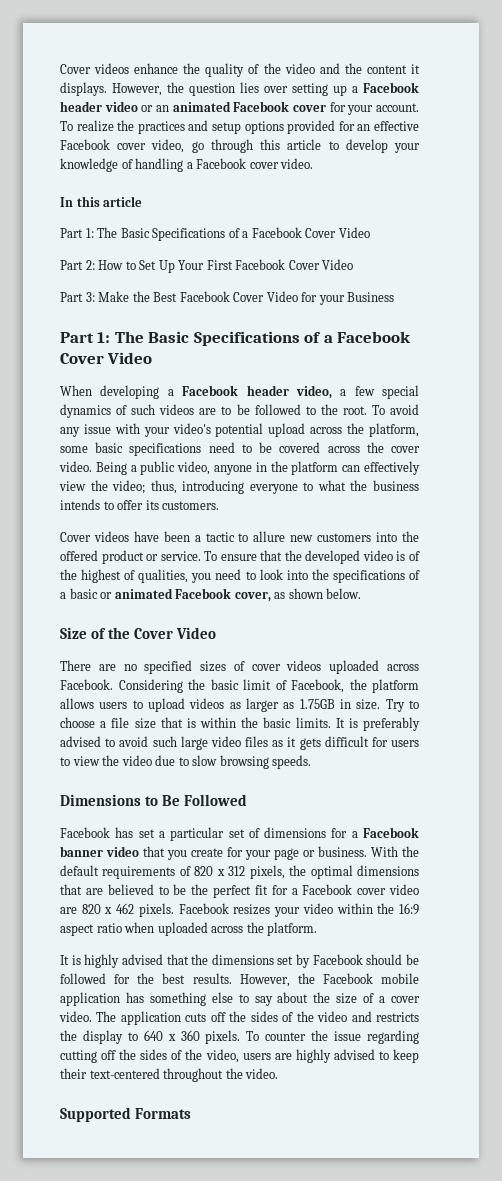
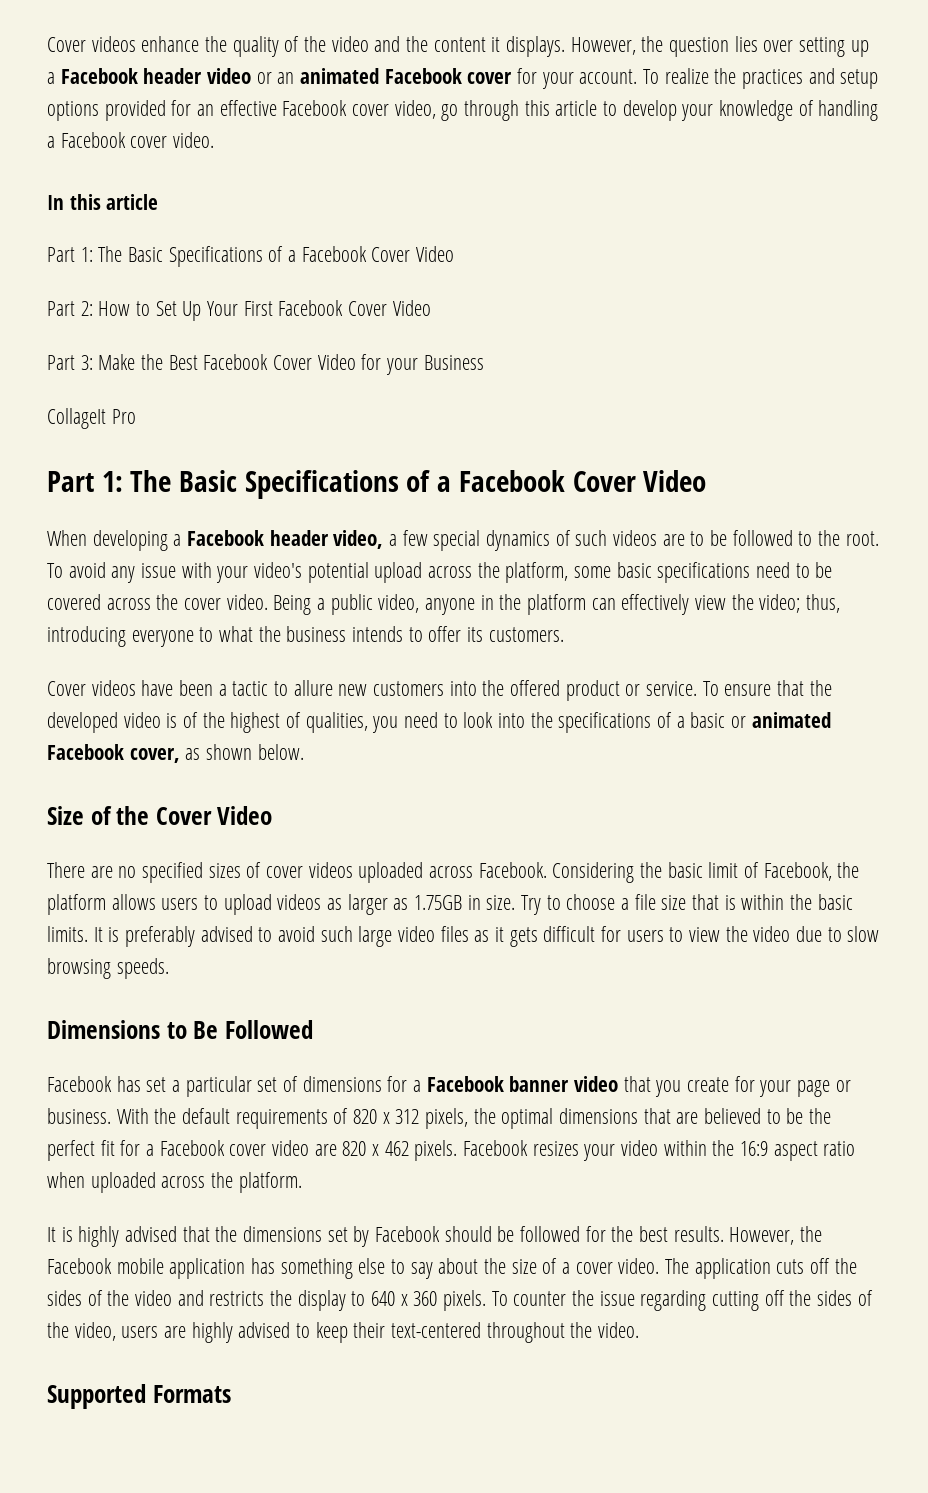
(395, 297) none -> [47,408,136,429] // CollageIt Pro

